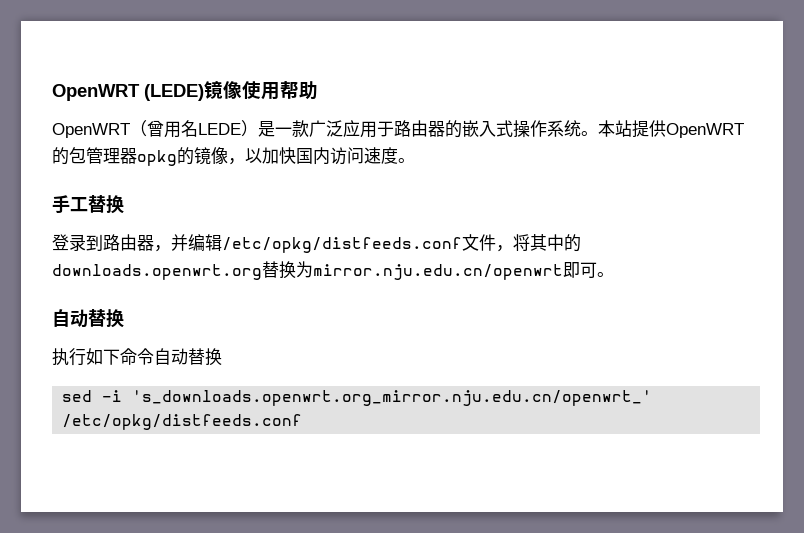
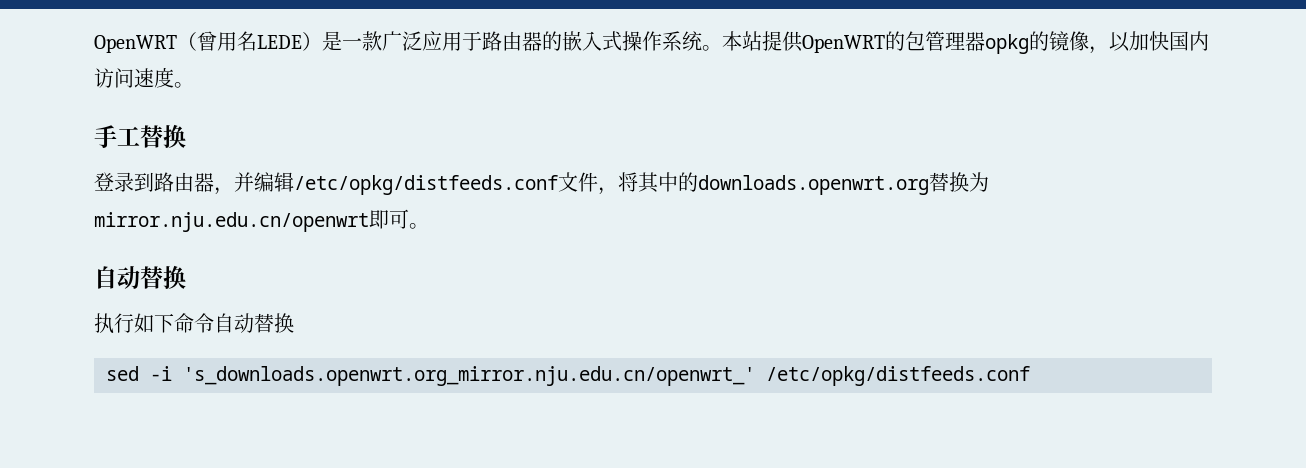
[52,80,318,101] [52,123,130,138] OpenWRT (LEDE)镜像使用帮助 // OpenWRT -> [94,35,177,53] OpenWRT

